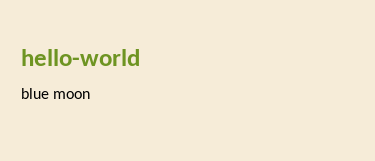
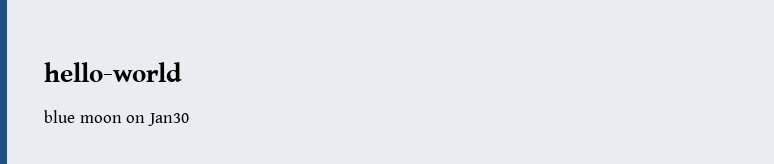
(91, 95) none -> [126,113,189,126] on Jan30

